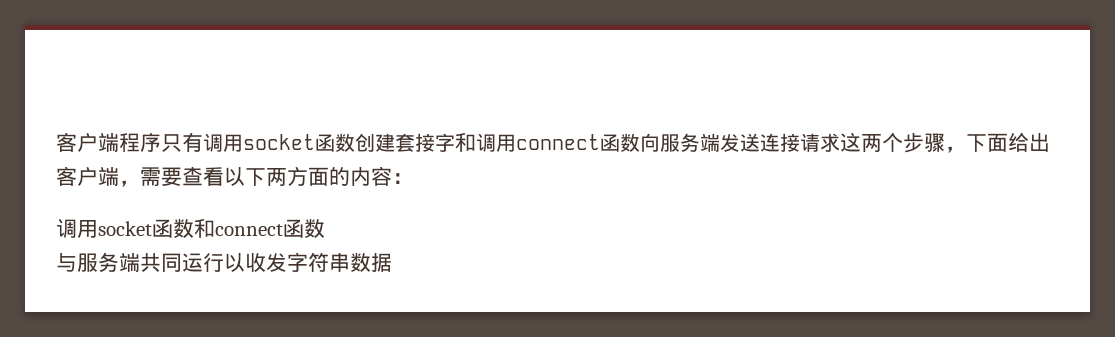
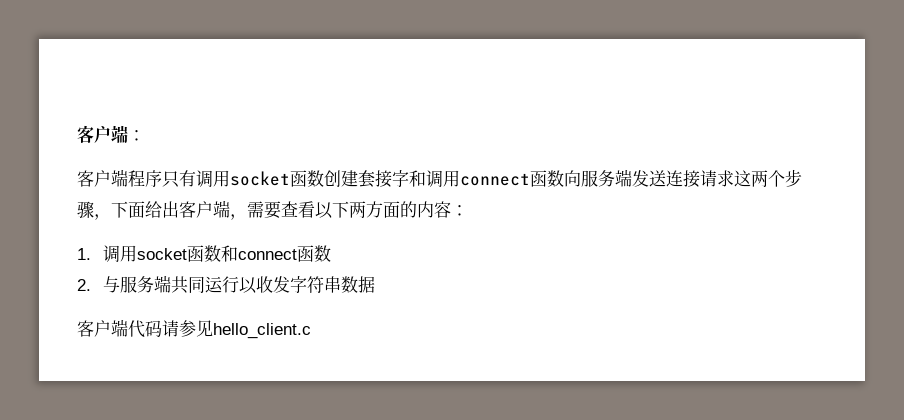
[56,132,119,152] 客户端 -> [77,125,145,143] [77,169,128,187] 客户端： // 客户端
(413, 178) none -> [77,248,91,260] 1.
(325, 228) none -> [77,279,91,291] 2.
(392, 262) none -> [77,319,311,339] // 客户端代码请参见hello_client.c

